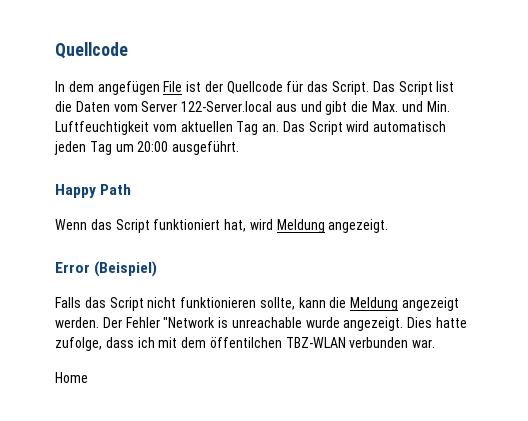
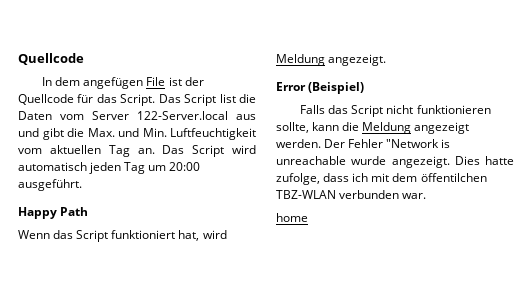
[55,372,88,383] Home -> [276,213,308,222] home

